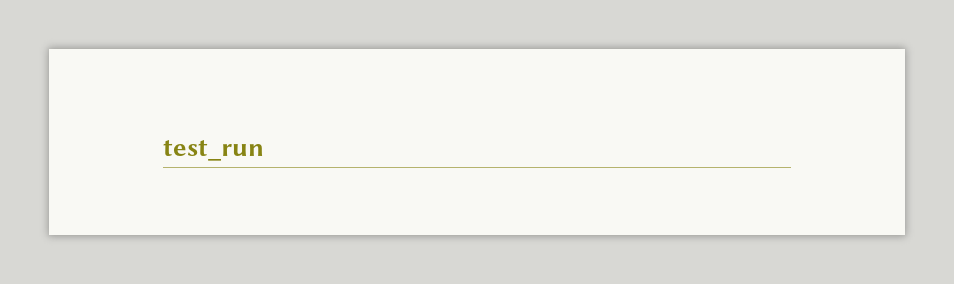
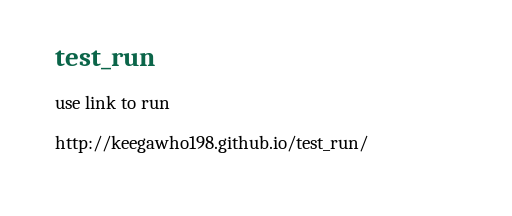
(264, 150) none -> [55,95,171,109] [55,135,368,153] // use link to run // http://keegawho198.github.io/test_run/

